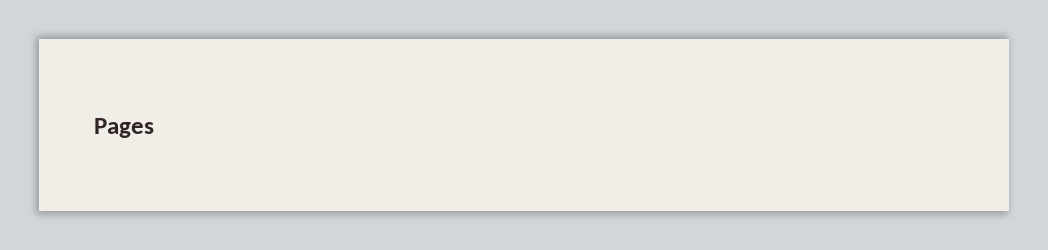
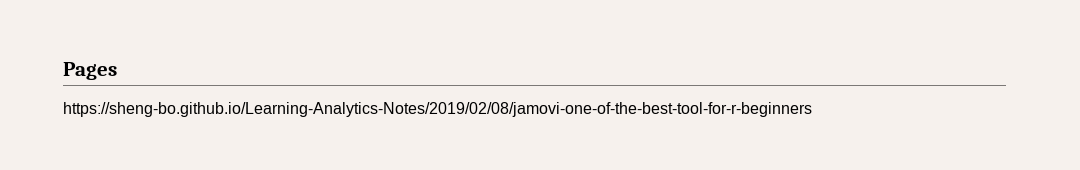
(154, 128) none -> [63,102,812,117] // https://sheng-bo.github.io/Learning-Analytics-Notes/2019/02/08/jamovi-one-of-the-best-tool-for-r-beginners

